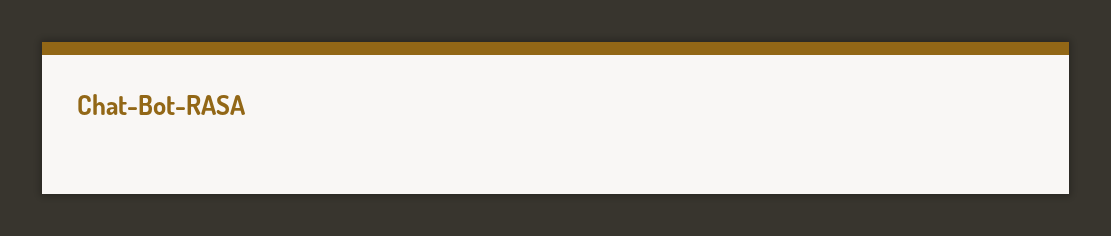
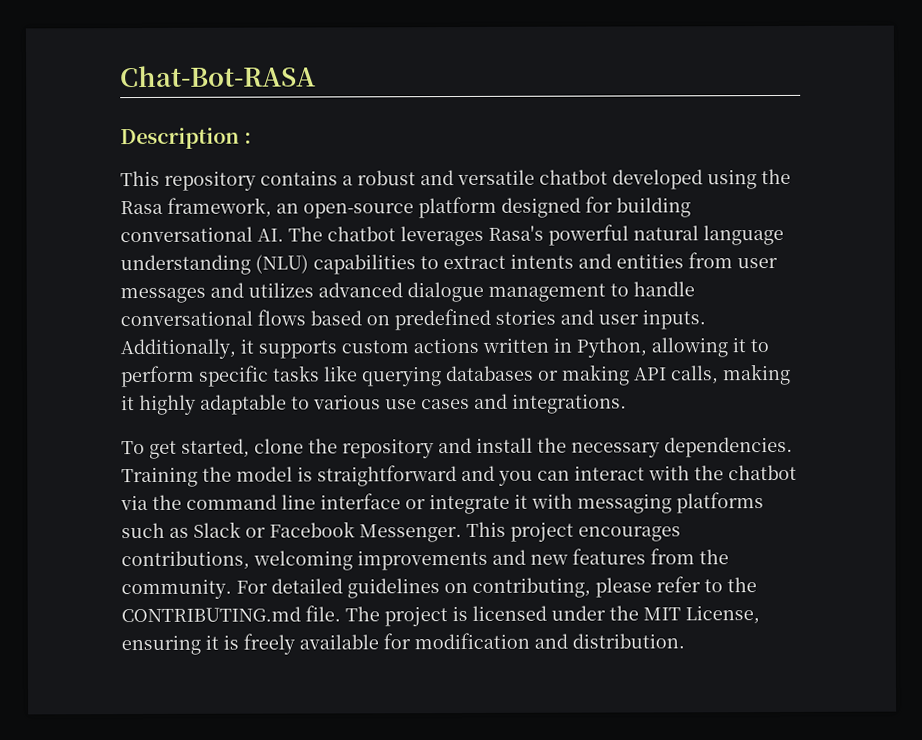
(245, 104) none -> [120,127,253,150] [120,168,791,191] [120,196,691,219] [120,224,784,247] [120,252,778,276] [120,281,695,304] [120,308,706,331] [120,337,769,360] [120,363,791,388] [121,393,627,416] [121,436,793,459] [121,464,797,488] [120,492,764,515] [121,521,681,543] [121,548,729,571] [121,576,757,600] [121,605,760,627] [121,632,685,656] // Description : // This repository contains a robust and versatile chatbot developed using the Rasa framework, an open-source platform designed for building conversational AI. The chatbot leverages Rasa's powerful natural language understanding (NLU) capabilities to extract intents and entities from user messages and utilizes advanced dialogue management to handle conversational flows based on predefined stories and user inputs. Additionally, it supports custom actions written in Python, allowing it to perform specific tasks like querying databases or making API calls, making it highly adaptable to various use cases and integrations. // To get started, clone the repository and install the necessary dependencies. Training the model is straightforward and you can interact with the chatbot via the command line interface or integrate it with messaging platforms such as Slack or Facebook Messenger. This project encourages contributions, welcoming improvements and new features from the community. For detailed guidelines on contributing, please refer to the CONTRIBUTING.md file. The project is licensed under the MIT License, ensuring it is freely available for modification and distribution.

